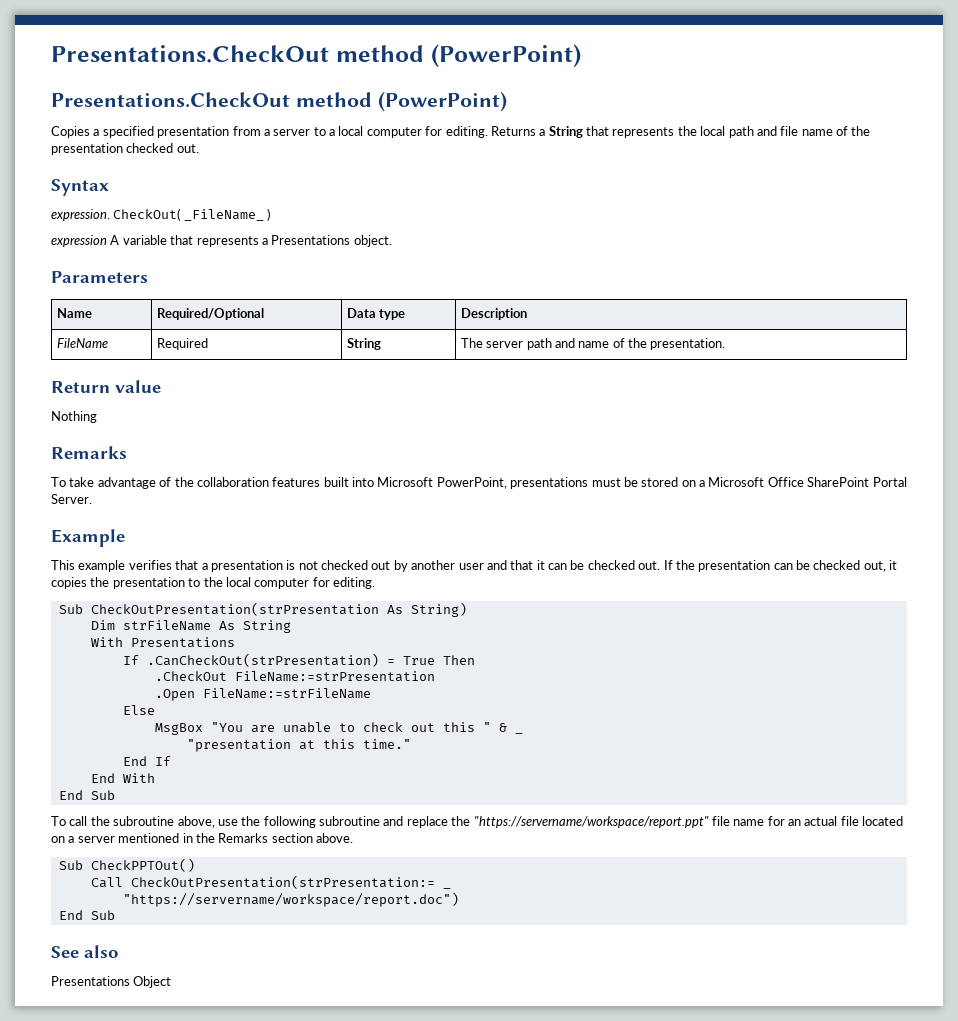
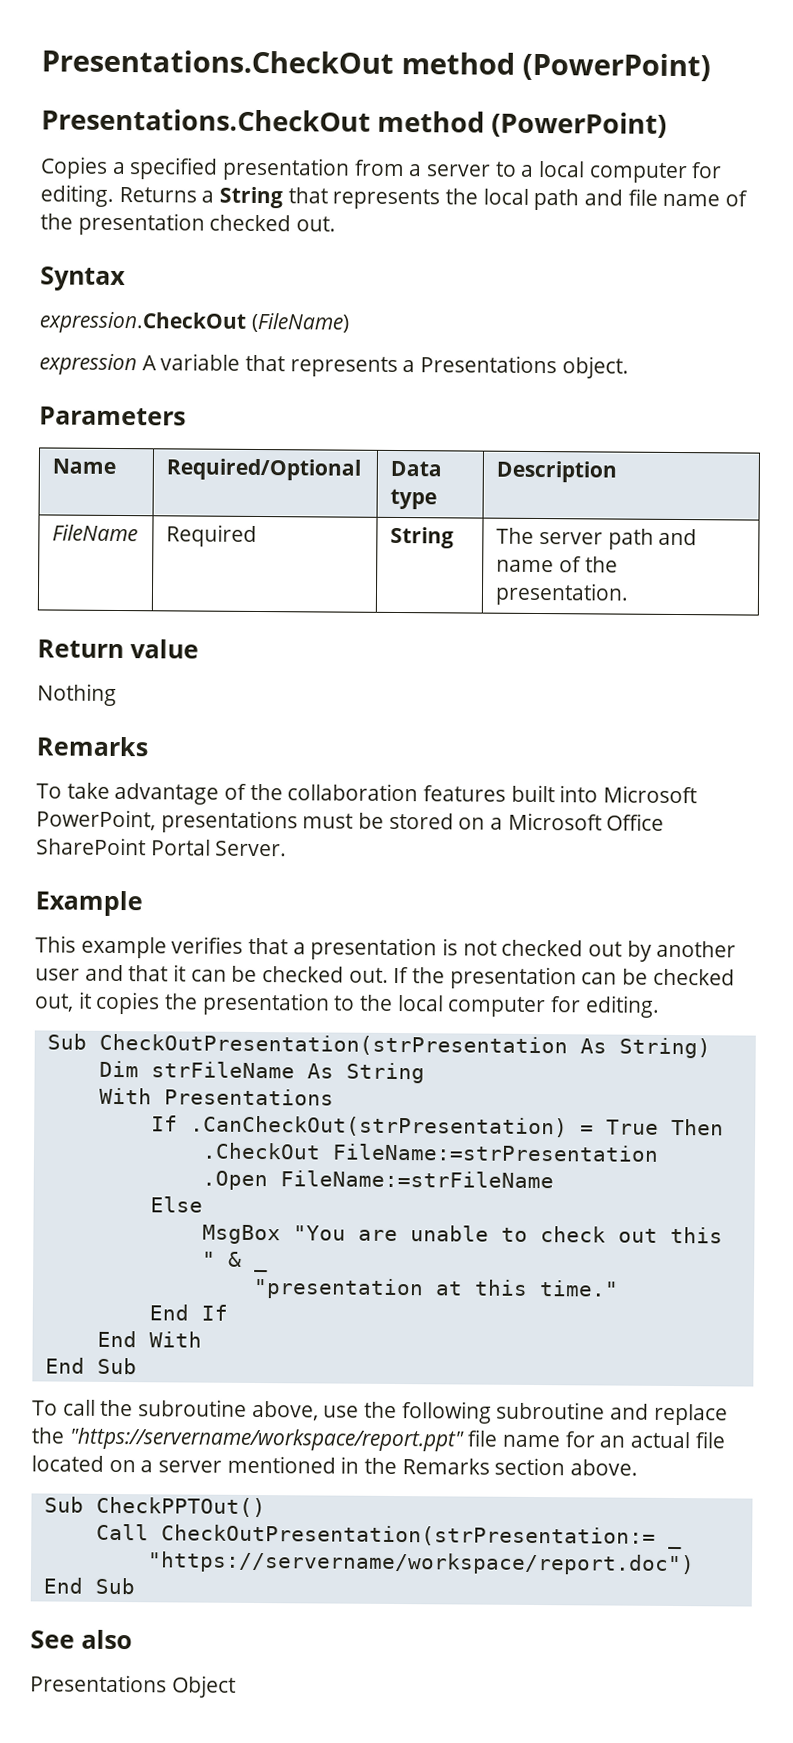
[51,208,271,221] expression. CheckOut( _FileName_ ) -> [39,311,349,334] expression.CheckOut (FileName)

